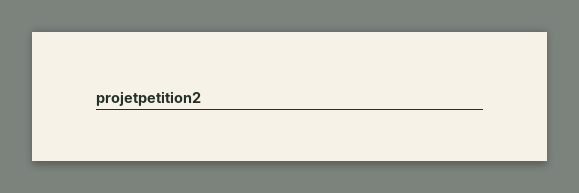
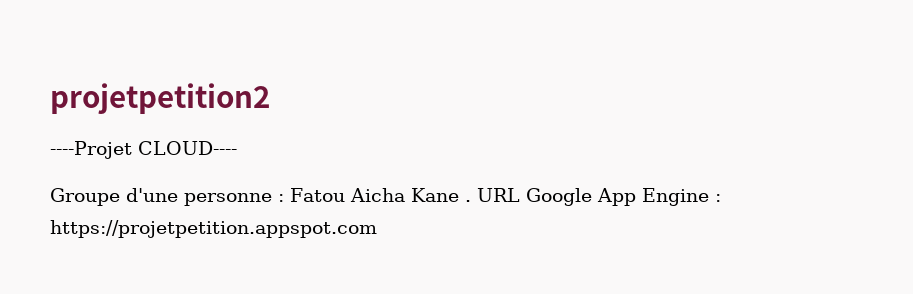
(201, 98) none -> [50,141,237,159] [50,188,721,206] [50,220,377,238] // ----Projet CLOUD---- // Groupe d'une personne : Fatou Aicha Kane . URL Google App Engine : https://projetpetition.appspot.com

